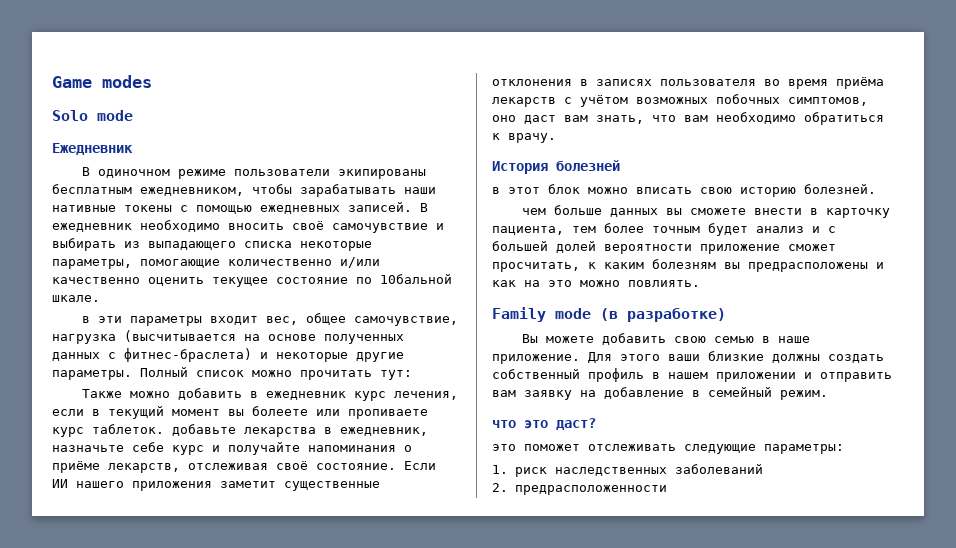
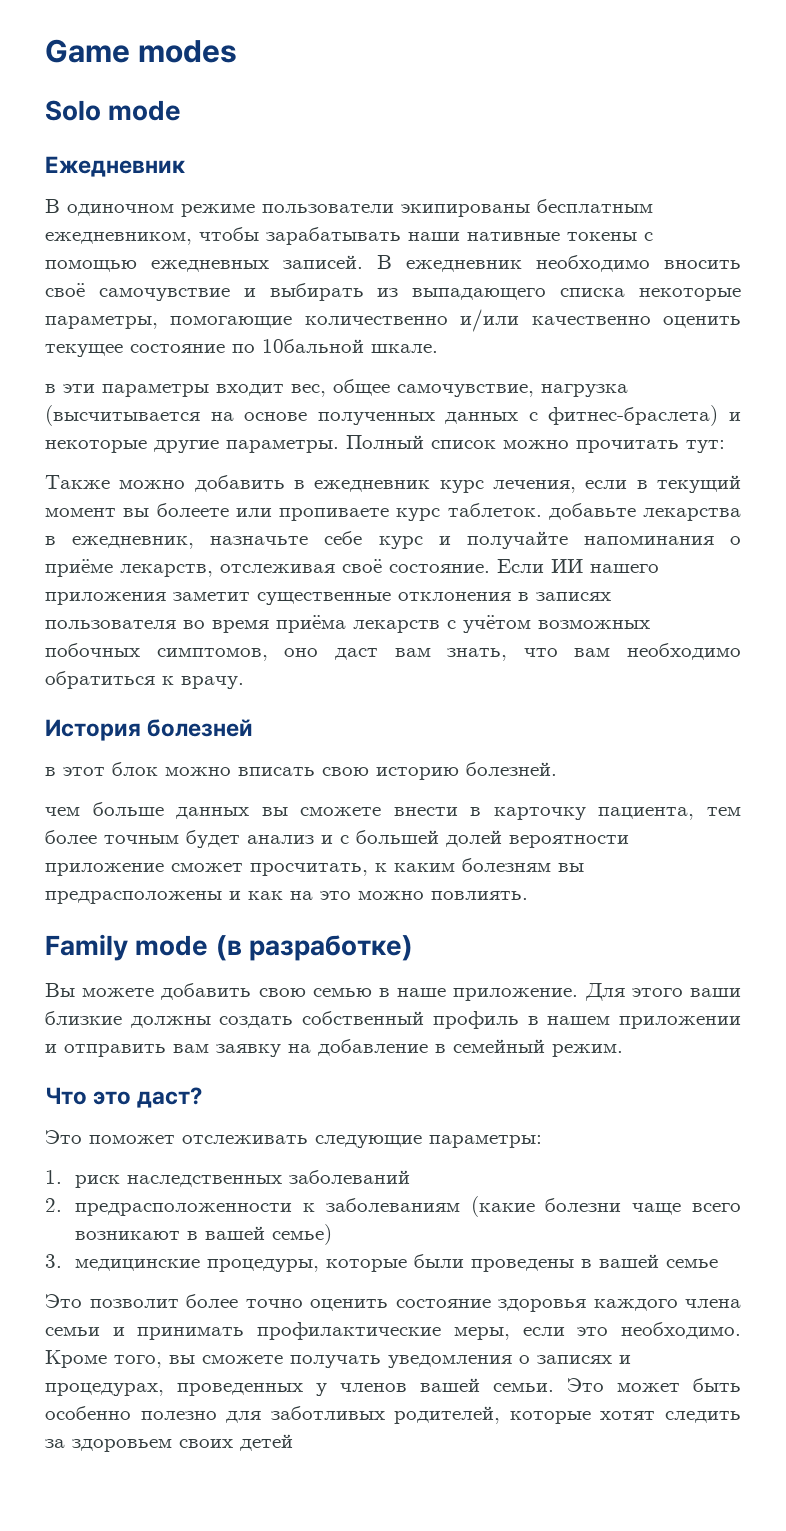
[492,420,516,428] что -> [45,1087,87,1105] Что
[492,444,516,451] это -> [45,1130,82,1144] Это
(667, 490) none -> [302,1196,741,1217] [75,1224,333,1245] [45,1254,719,1272] [45,1294,741,1312] [45,1322,741,1340] [45,1350,631,1368] [45,1378,741,1396] [45,1406,741,1424] [45,1434,293,1452] к заболеваниям (какие болезни чаще всего возникают в вашей семье) // 3. медицинские процедуры, которые были проведены в вашей семье // Это позволит более точно оценить состояние здоровья каждого члена семьи и принимать профилактические меры, если это необходимо. Кроме того, вы сможете получать уведомления о записях и процедурах, проведенных у членов вашей семьи. Это может быть особенно полезно для заботливых родителей, которые хотят следить за здоровьем своих детей

